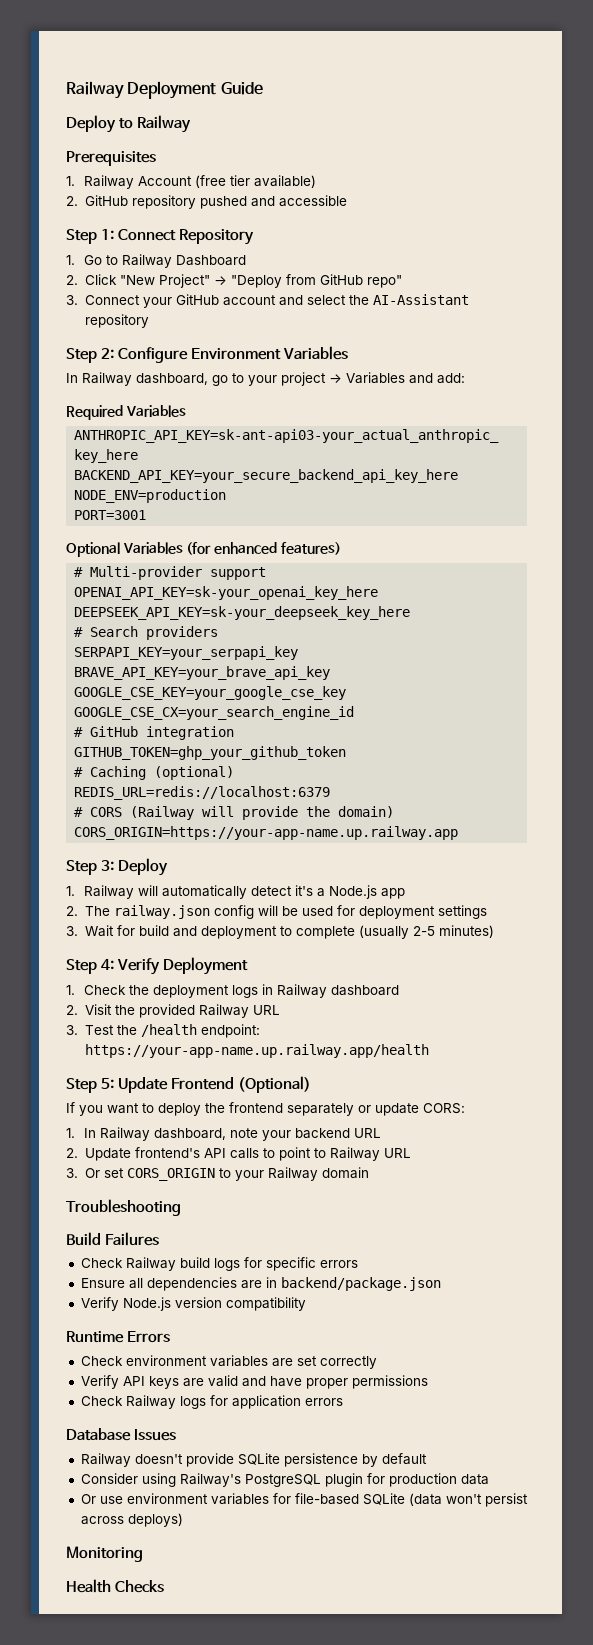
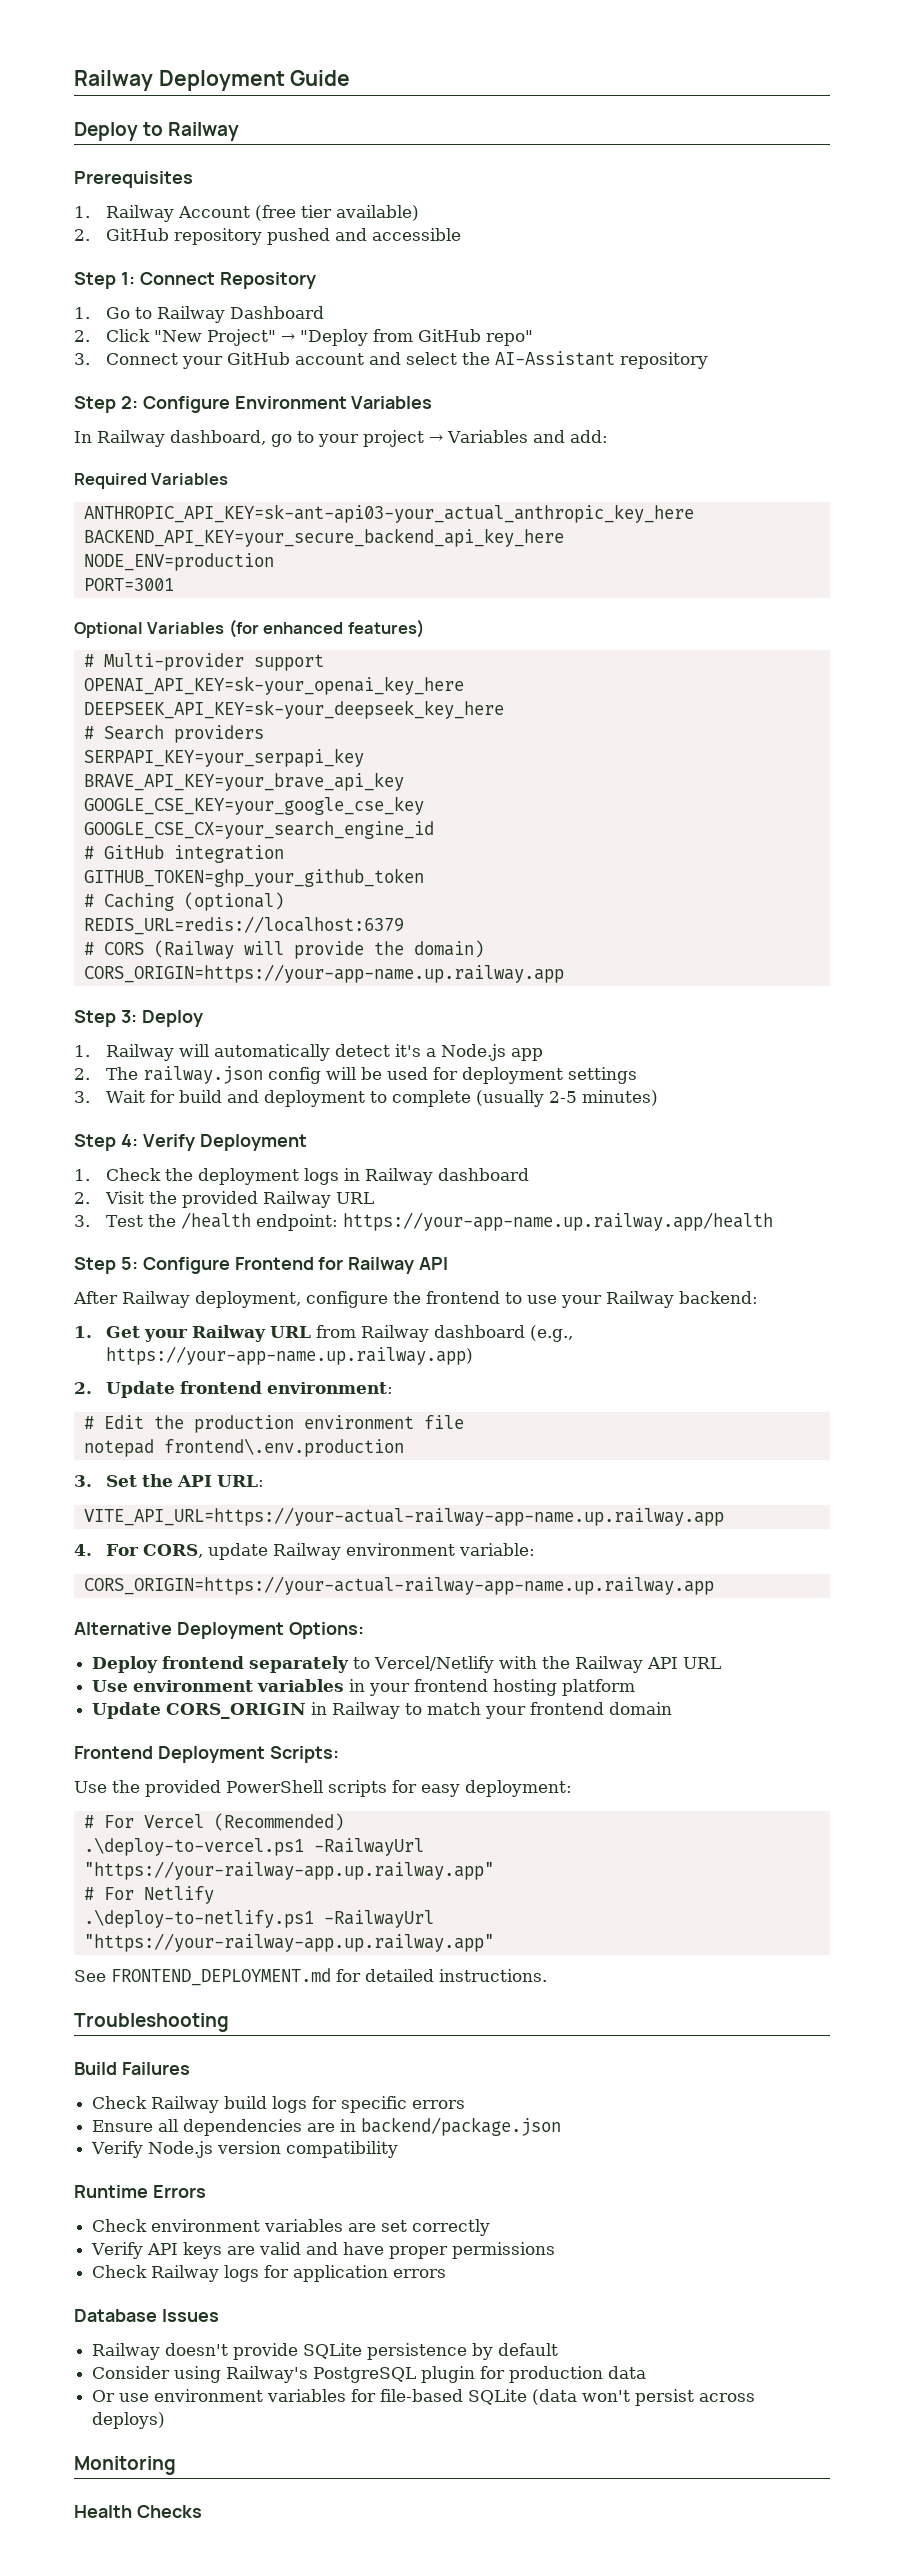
[117,1076,311,1093] [66,1102,465,1116] [66,1127,381,1141] [66,1147,411,1161] [66,1167,369,1181] Update Frontend (Optional) // If you want to deploy the frontend separately or update CORS: // 1. In Railway dashboard, note your backend URL // 2. Update frontend's API calls to point to Railway URL // 3. Or set CORS_ORIGIN to your Railway domain -> [142,1257,449,1274] [73,1291,758,1308] [74,1325,573,1342] [105,1346,473,1365] [74,1381,393,1398] [83,1415,464,1433] [83,1438,404,1457] [74,1474,264,1487] [83,1507,724,1526] [74,1543,535,1560] [83,1576,714,1595] [74,1622,364,1639] [92,1656,722,1673] [92,1679,636,1696] [92,1702,673,1719] [74,1746,339,1763] [74,1780,572,1797] [83,1813,344,1831] [83,1837,424,1856] [83,1861,494,1880] [83,1886,214,1904] [83,1909,434,1928] [83,1933,494,1952] [74,1968,547,1986] Configure Frontend for Railway API // After Railway deployment, configure the frontend to use your Railway backend: // 1. Get your Railway URL from Railway dashboard (e.g., https://your-app-name.up.railway.app) // 2. Update frontend environment: // # Edit the production environment file // notepad frontend\.env.production // 3. Set the API URL: // VITE_API_URL=https://your-actual-railway-app-name.up.railway.app // 4. For CORS, update Railway environment variable: // CORS_ORIGIN=https://your-actual-railway-app-name.up.railway.app // Alternative Deployment Options: // Deploy frontend separately to Vercel/Netlify with the Railway API URL // Use environment variables in your frontend hosting platform // Update CORS_ORIGIN in Railway to match your frontend domain // Frontend Deployment Scripts: // Use the provided PowerShell scripts for easy deployment: // # For Vercel (Recommended) // .\deploy-to-vercel.ps1 -RailwayUrl "https://your-railway-app.up.railway.app" // # For Netlify // .\deploy-to-netlify.ps1 -RailwayUrl "https://your-railway-app.up.railway.app" // See FRONTEND_DEPLOYMENT.md for detailed instructions.

